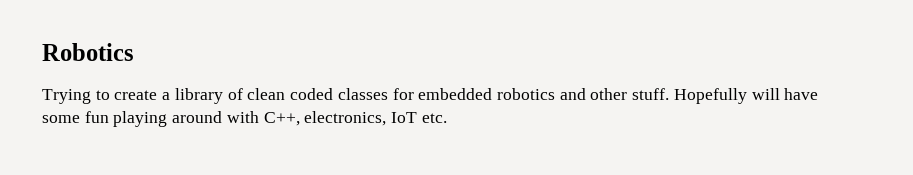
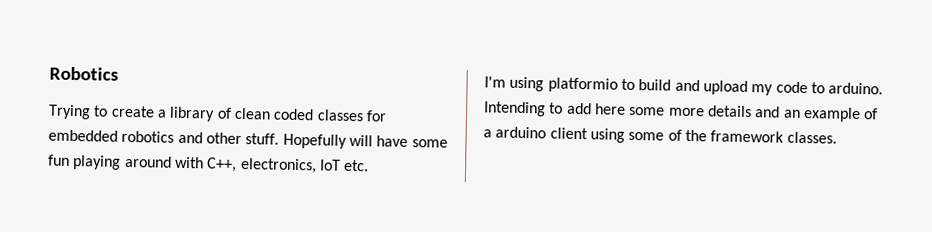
(447, 118) none -> [484,76,884,96] [484,101,879,123] [483,126,837,144] // I'm using platformio to build and upload my code to arduino. Intending to add here some more details and an example of a arduino client using some of the framework classes.

